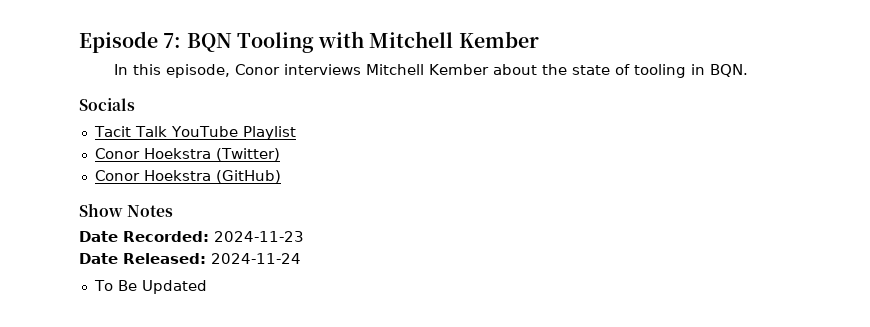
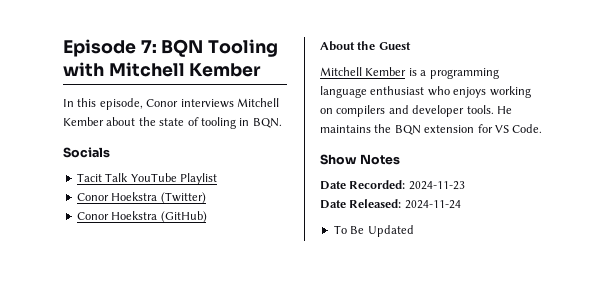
(281, 176) none -> [320,41,411,51] [320,67,499,79] [320,86,531,98] [320,105,512,117] [320,124,543,135] // About the Guest // Mitchell Kember is a programming language enthusiast who enjoys working on compilers and developer tools. He maintains the BQN extension for VS Code.

